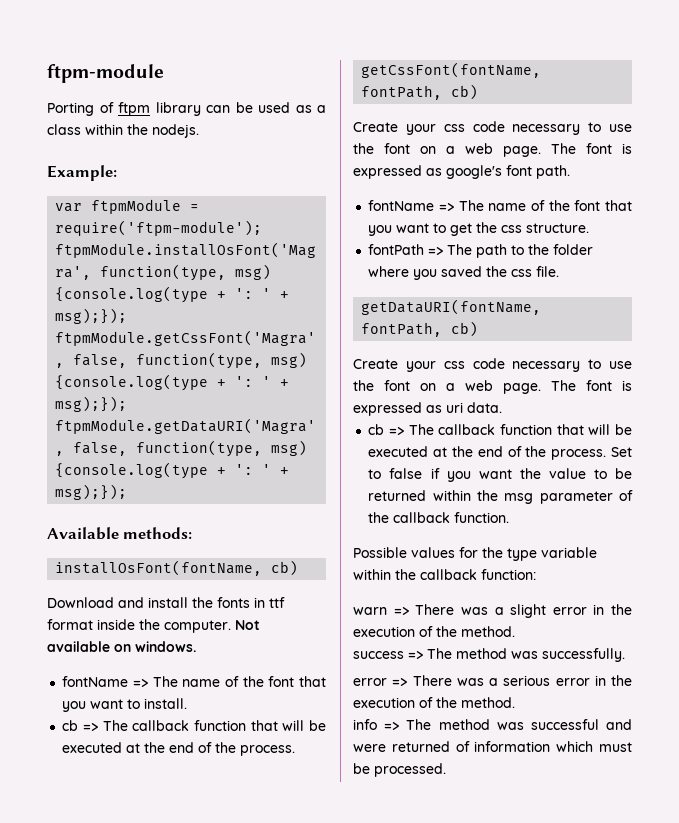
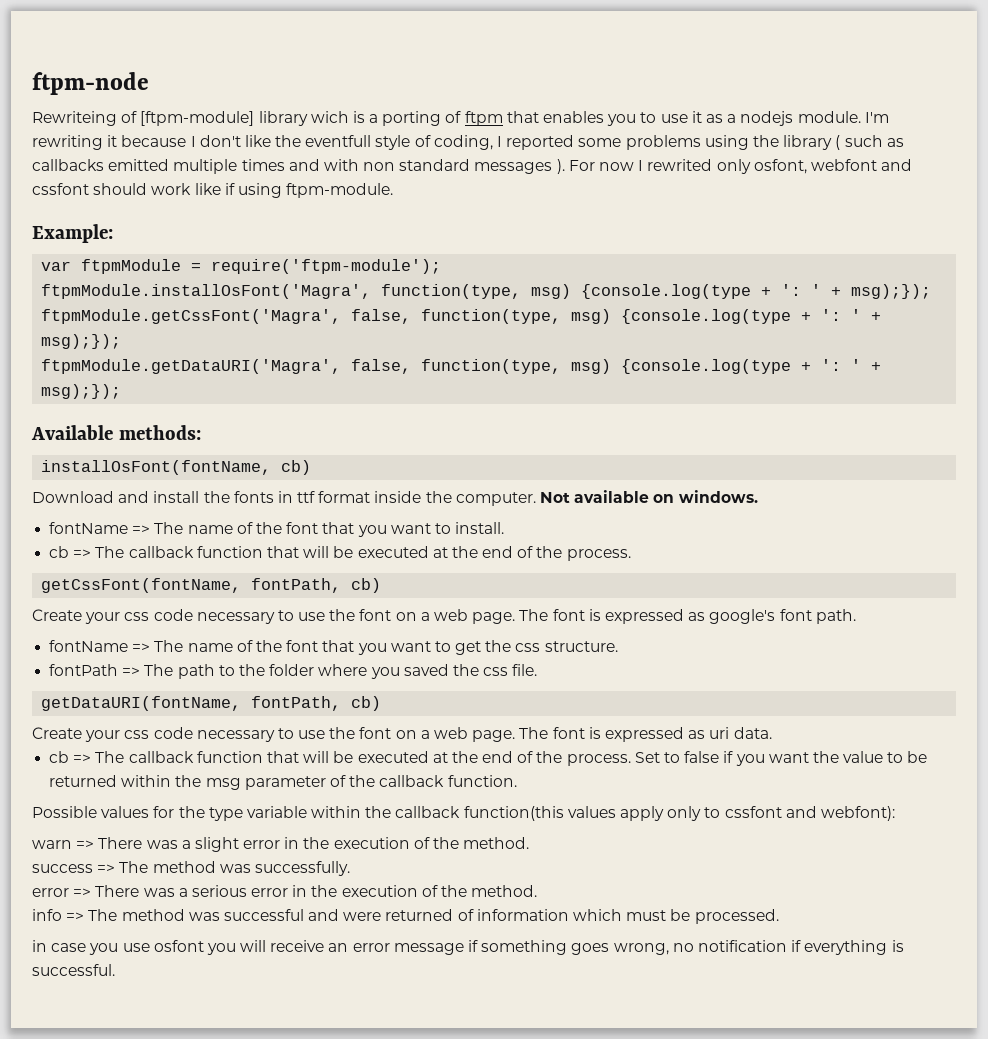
[47,64,164,83] [47,102,326,116] [47,124,199,138] ftpm-module // Porting of ftpm library can be used as a class within the nodejs. -> [32,72,149,95] [32,111,889,126] [32,135,904,150] [32,159,913,174] [32,183,394,198] ftpm-node // Rewriteing of [ftpm-module] library wich is a porting of ftpm that enables you to use it as a nodejs module. I'm rewriting it because I don't like the eventfull style of coding, I reported some problems using the library ( such as callbacks emitted multiple times and with non standard messages ). For now I rewrited only osfont, webfont and cssfont should work like if using ftpm-module.
[481,569,536,580] function: -> [463,806,895,821] function(this values apply only to cssfont and webfont):
(446, 770) none -> [32,940,904,955] [32,964,115,976] // in case you use osfont you will receive an error message if something goes wrong, no notification if everything is successful.

